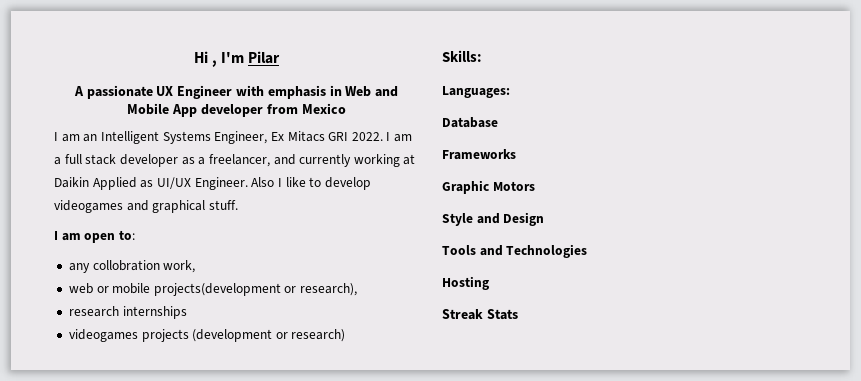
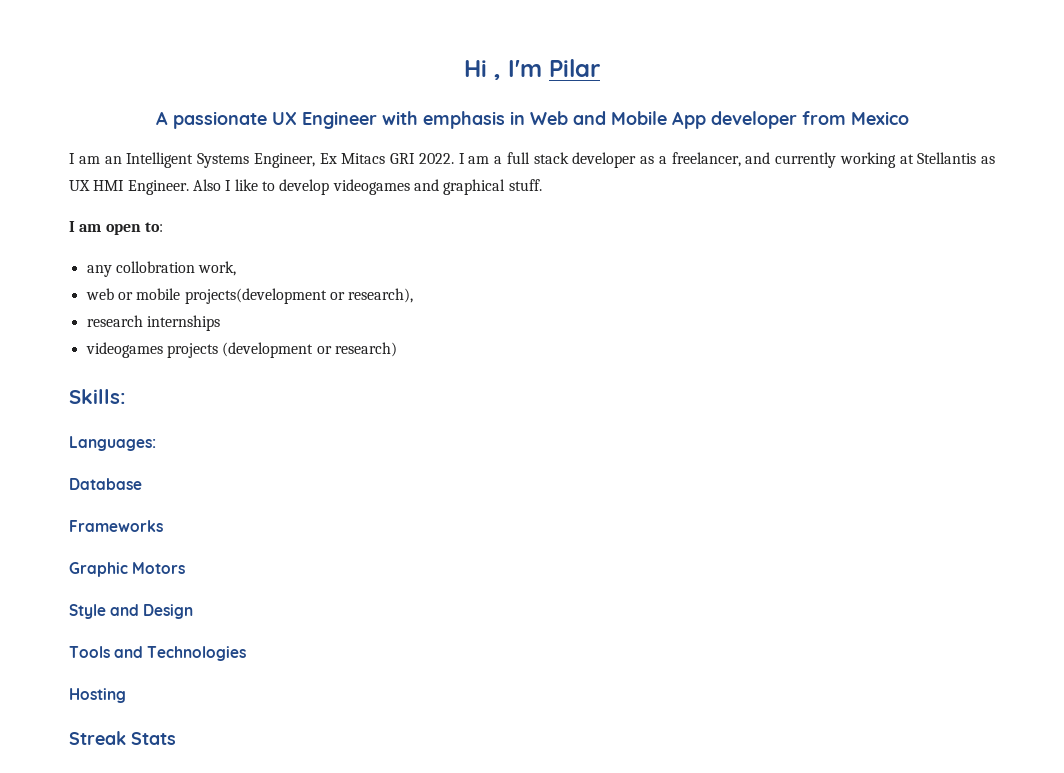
[54,177,191,190] Daikin Applied as UI/UX -> [917,152,995,164] [69,180,125,191] Stellantis as UX HMI

